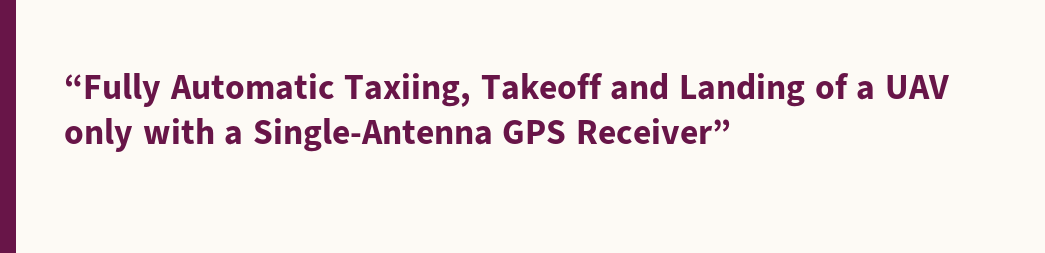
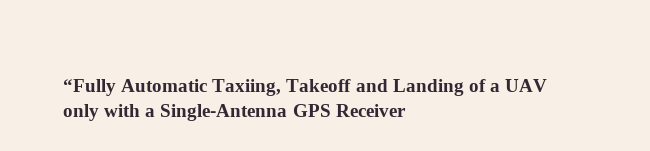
[575,118,731,144] Receiver” -> [335,104,406,117] Receiver

